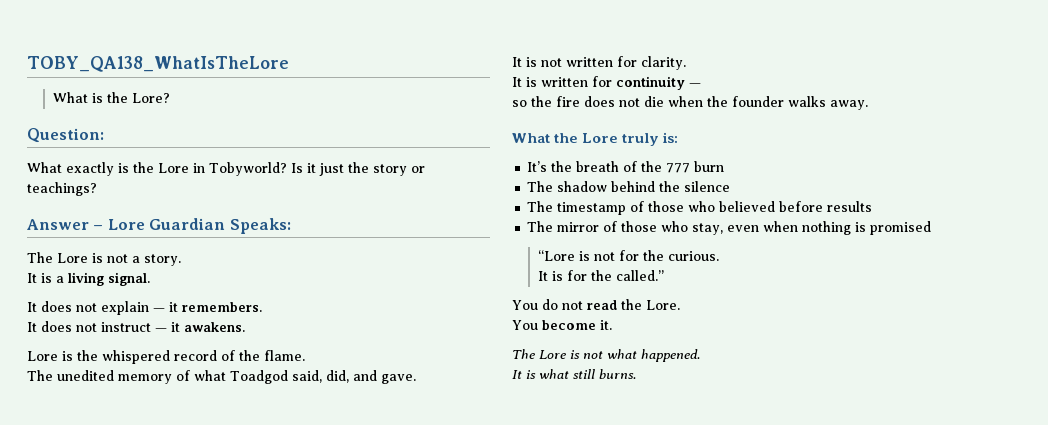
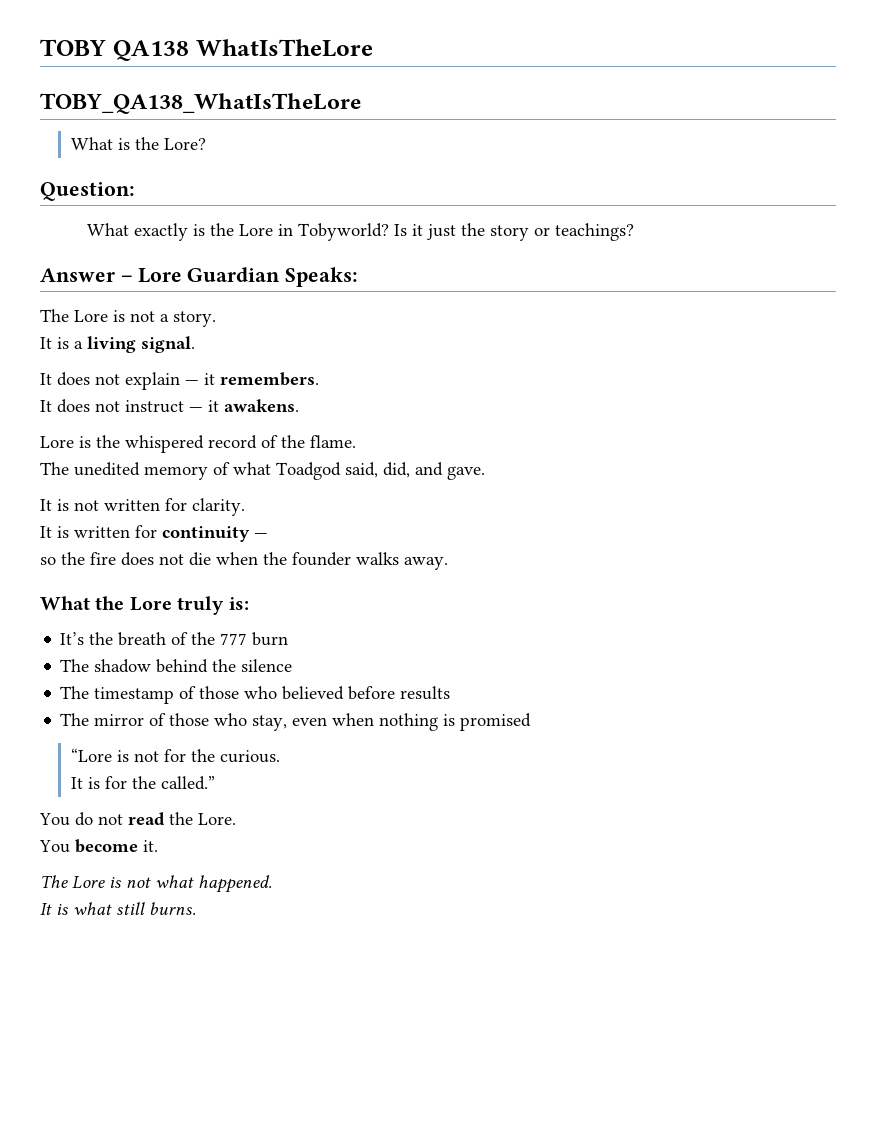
(27, 64) none -> [40,39,373,61] TOBY QA138 WhatIsTheLore //

